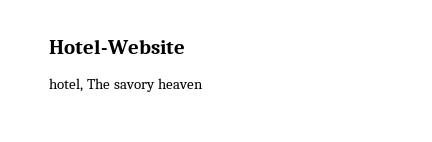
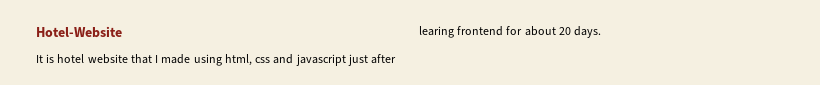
[49,78,203,92] hotel, The savory heaven -> [36,54,397,66] [419,26,602,38] It is hotel website that I made using html, css and javascript just after learing frontend for about 20 days.

